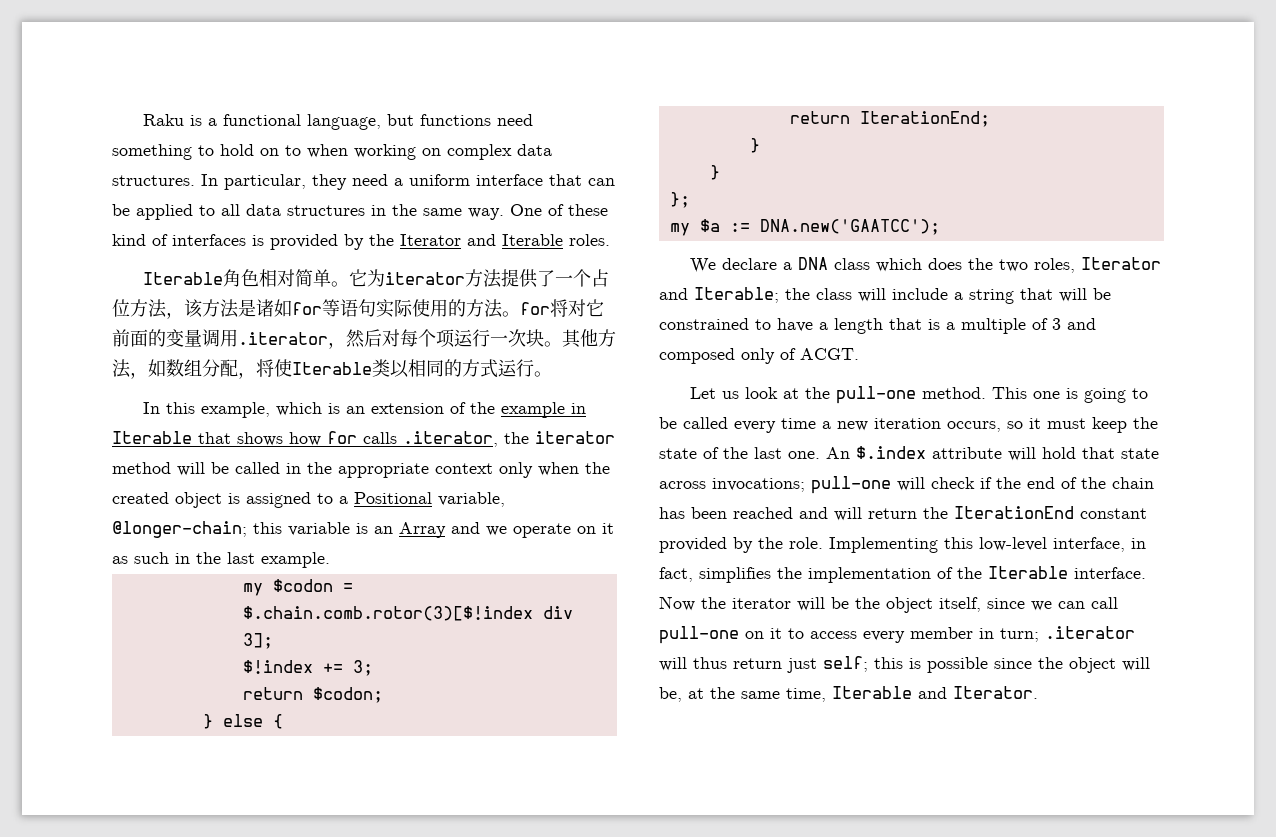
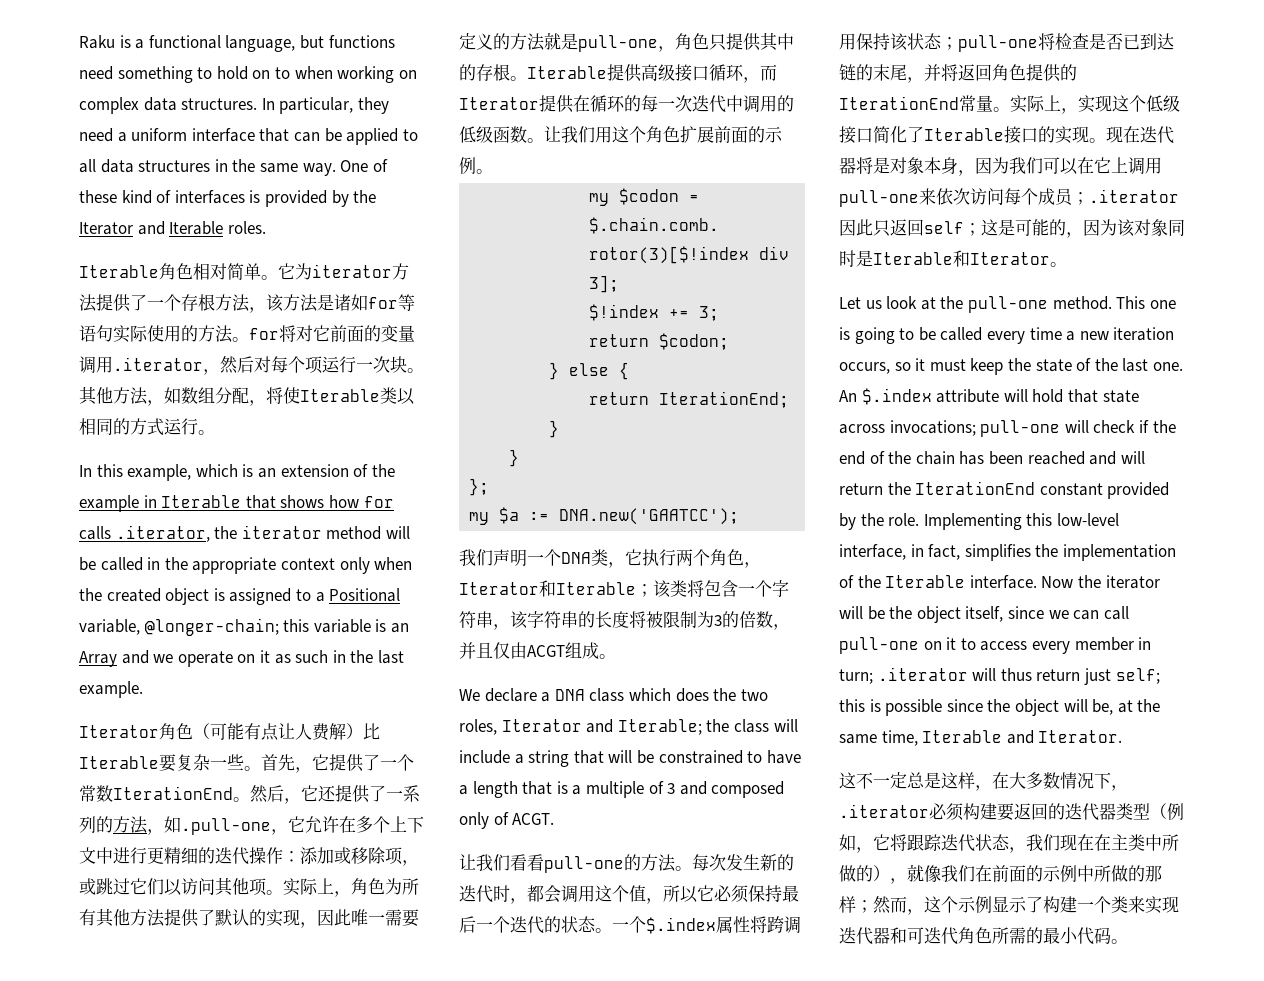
[590,269,609,287] [112,299,130,317] 占位 -> [181,294,215,311] 存根
(330, 560) none -> [79,723,380,741] [79,754,414,773] [79,785,420,804] [79,816,424,835] [79,847,419,866] [79,877,419,897] [79,908,419,928] [459,32,794,52] [459,64,777,83] [459,95,794,113] [459,126,783,143] [459,157,493,174] // Iterator角色（可能有点让人费解）比Iterable要复杂一些。首先，它提供了一个常数IterationEnd。然后，它还提供了一系列的方法，如.pull-one，它允许在多个上下文中进行更精细的迭代操作：添加或移除项，或跳过它们以访问其他项。实际上，角色为所有其他方法提供了默认的实现，因此唯一需要定义的方法就是pull-one，角色只提供其中的存根。Iterable提供高级接口循环，而Iterator提供在循环的每一次迭代中调用的低级函数。让我们用这个角色扩展前面的示例。
(940, 227) none -> [459,549,761,568] [459,580,789,598] [459,611,790,630] [459,642,616,659] // 我们声明一个DNA类，它执行两个角色，Iterator和Iterable；该类将包含一个字符串，该字符串的长度将被限制为3的倍数，并且仅由ACGT组成。
(859, 354) none -> [459,854,794,873] [459,885,799,904] [459,916,801,934] [839,33,1174,52] [839,64,1077,83] [839,95,1180,114] [839,126,1174,144] [839,157,1162,176] [839,188,1179,207] [839,219,1185,238] [839,250,1067,267] // 让我们看看pull-one的方法。每次发生新的迭代时，都会调用这个值，所以它必须保持最后一个迭代的状态。一个$.index属性将跨调用保持该状态；pull-one将检查是否已到达链的末尾，并将返回角色提供的IterationEnd常量。实际上，实现这个低级接口简化了Iterable接口的实现。现在迭代器将是对象本身，因为我们可以在它上调用pull-one来依次访问每个成员；.iterator因此只返回self；这是可能的，因为该对象同时是Iterable和Iterator。
(1038, 692) none -> [839,772,1128,791] [839,803,1184,821] [839,834,1179,853] [839,864,1162,884] [839,896,1179,915] [839,927,1128,945] // 这不一定总是这样，在大多数情况下，.iterator必须构建要返回的迭代器类型（例如，它将跟踪迭代状态，我们现在在主类中所做的），就像我们在前面的示例中所做的那样；然而，这个示例显示了构建一个类来实现迭代器和可迭代角色所需的最小代码。

